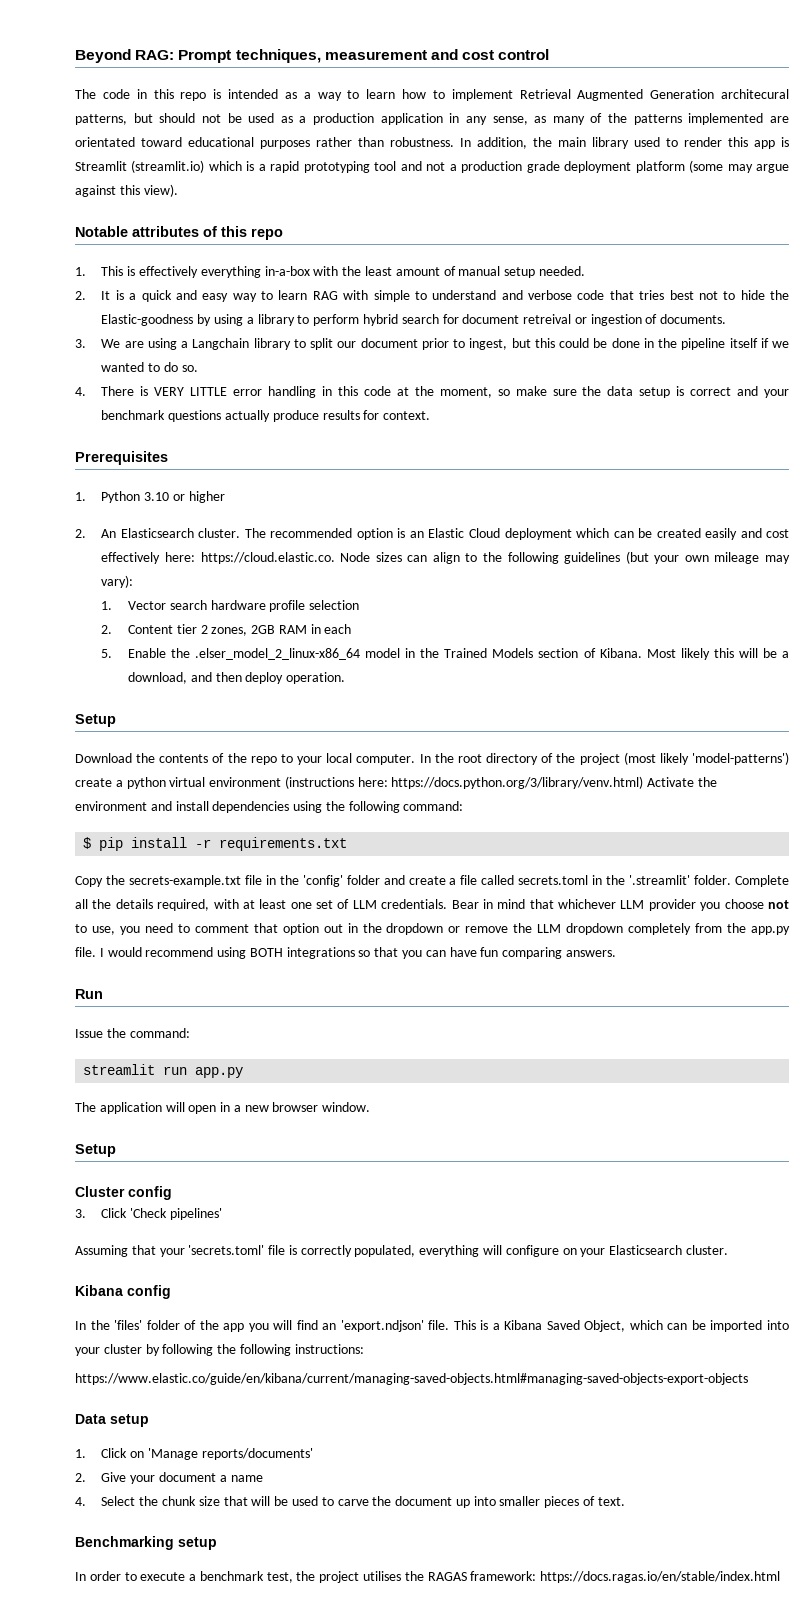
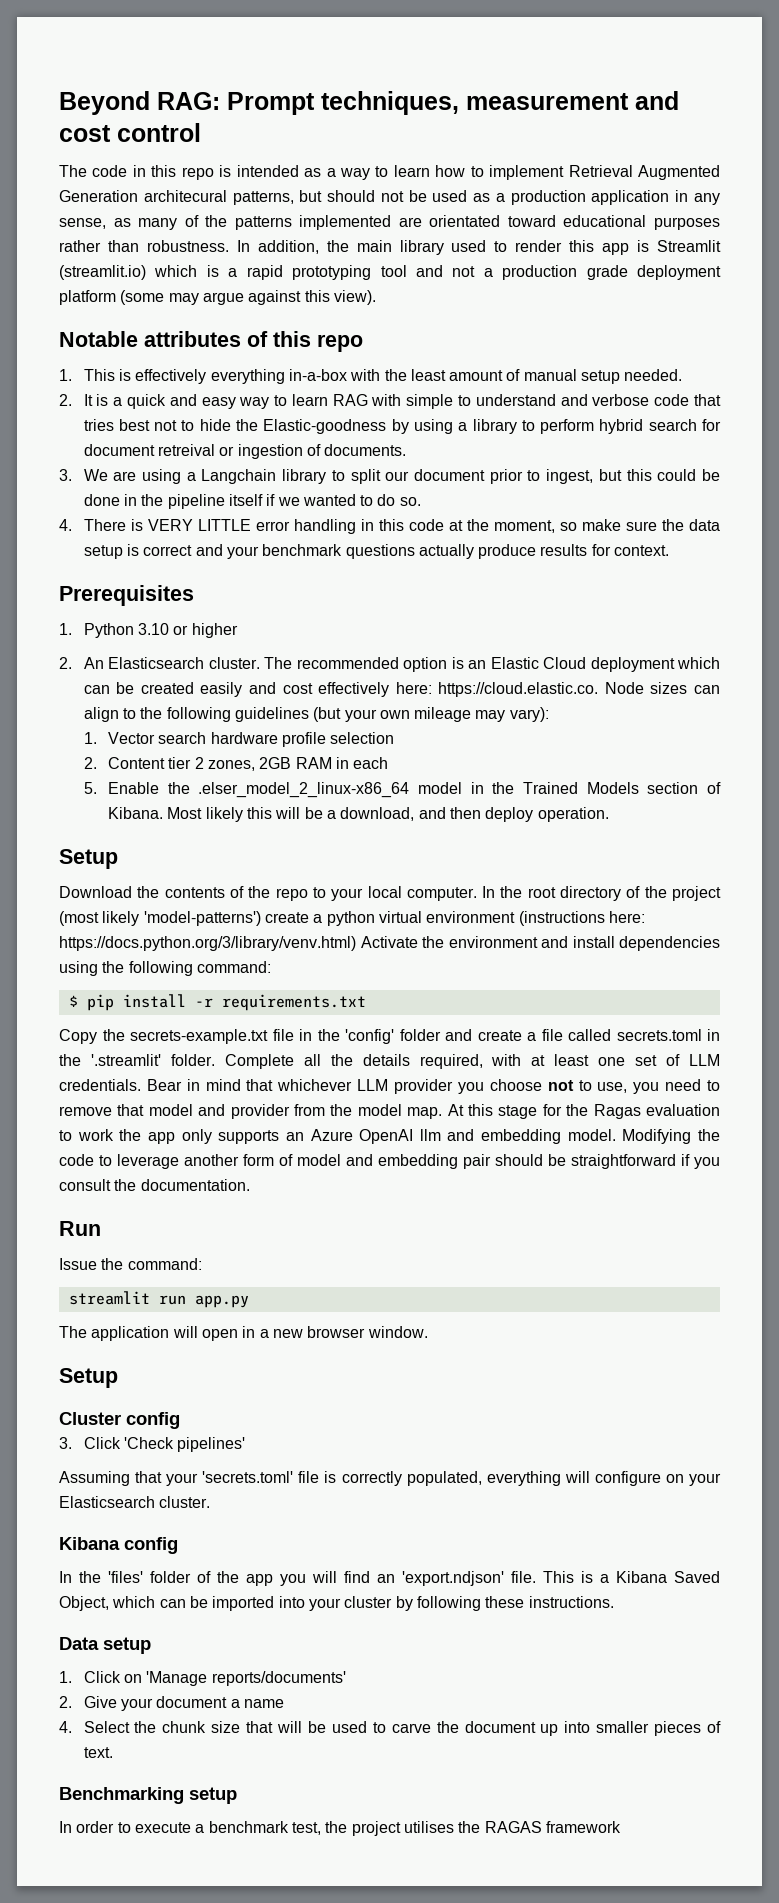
[194,923,790,935] [75,947,616,959] comment that option out in the dropdown or remove the LLM dropdown completely from the app.py file. I would recommend using BOTH integrations so that you can have fun comparing answers. -> [59,1104,720,1119] [59,1129,720,1144] [59,1154,720,1169] [59,1179,250,1191] remove that model and provider from the model map. At this stage for the Ragas evaluation to work the app only supports an Azure OpenAI llm and embedding model. Modifying the code to leverage another form of model and embedding pair should be straightforward if you consult the documentation.
[217,1344,364,1356] [75,1373,748,1385] the following instructions: // https://www.elastic.co/guide/en/kibana/current/managing-saved-objects.html#managing-saved-objects-export-objects -> [485,1596,614,1608] these instructions.
[470,1571,781,1583] framework: https://docs.ragas.io/en/stable/index.html -> [545,1821,621,1833] framework

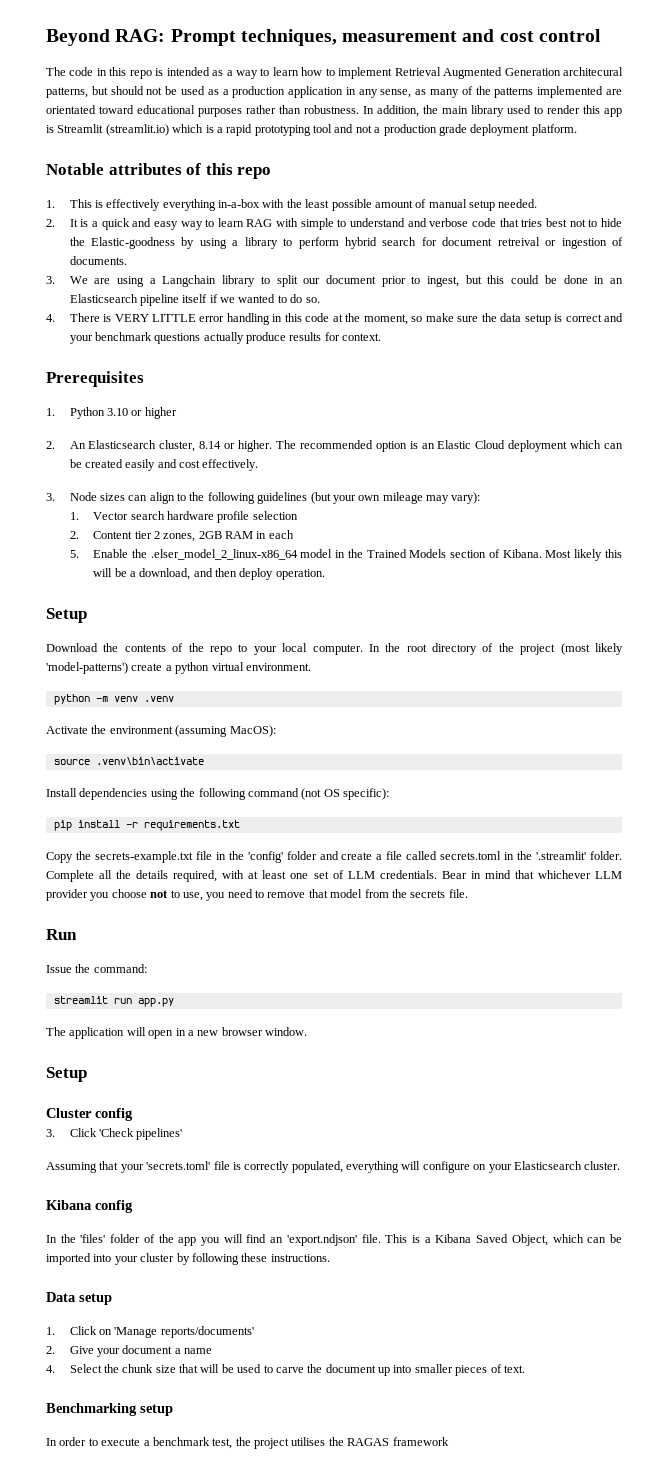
[59,290,376,305] platform (some may argue against this view). -> [531,124,577,136] platform.
(446, 375) none -> [331,199,372,211] possible
[141,494,164,506] the -> [610,278,624,284] [69,294,138,303] an Elasticsearch
[208,657,260,669] cluster. -> [159,440,273,452] cluster, 8.14 or higher.
[318,682,599,697] effectively here: https://cloud.elastic.co. -> [202,459,259,471] [46,493,55,501] effectively. // 3.
[426,911,645,926] [59,936,720,951] [59,961,271,976] [68,995,78,1007] environment (instructions here: https://docs.python.org/3/library/venv.html) Activate the environment and install dependencies using the following command: // $ -> [245,663,311,671] [53,694,174,705] [46,725,276,737] [53,757,204,765] [46,788,389,800] environment. // python -m venv .venv // Activate the environment (assuming MacOS): // source .venv\bin\activate // Install dependencies using the following command (not OS specific): //
[198,1104,720,1119] [59,1129,720,1144] [59,1154,720,1169] [59,1179,250,1191] and provider from the model map. At this stage for the Ragas evaluation to work the app only supports an Azure OpenAI llm and embedding model. Modifying the code to leverage another form of model and embedding pair should be straightforward if you consult the documentation. -> [364,889,468,898] from the secrets file.

